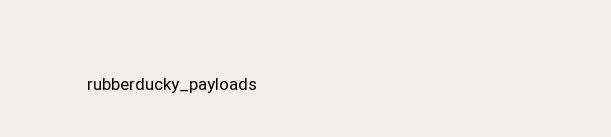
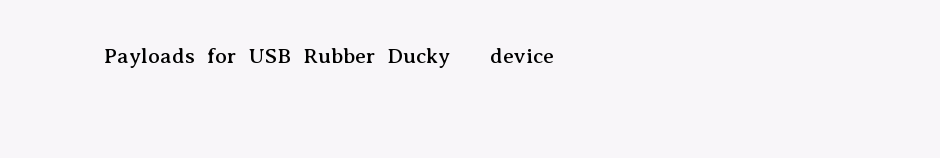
[87,78,257,93] rubberducky_payloads -> [104,48,554,68] Payloads for USB Rubber Ducky device

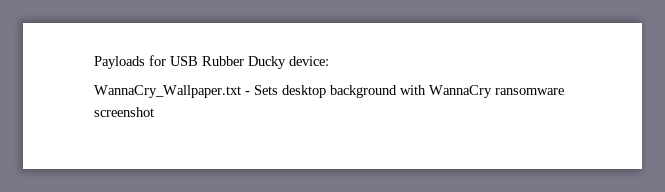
[490,48,554,63] device -> [289,56,329,66] [94,85,564,98] [94,107,154,117] device: // WannaCry_Wallpaper.txt - Sets desktop background with WannaCry ransomware screenshot

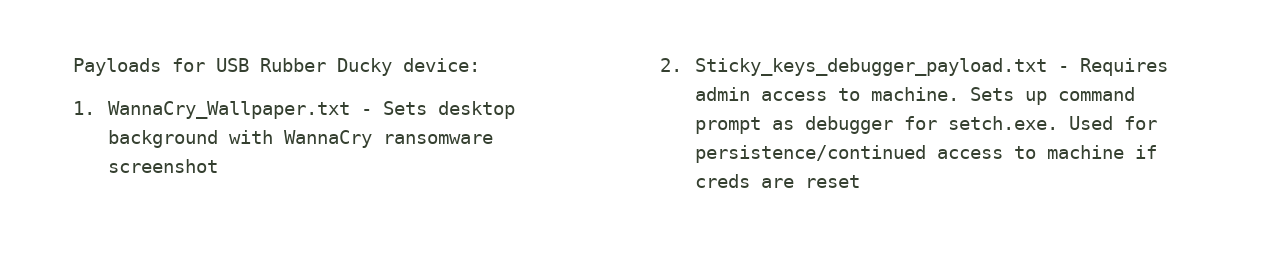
(329, 61) none -> [73,101,95,115] 1.
(154, 112) none -> [660,58,1169,76] [695,87,1136,105] [695,116,1158,134] [695,145,1158,163] [695,174,861,188] // 2. Sticky_keys_debugger_payload.txt - Requires admin access to machine. Sets up command prompt as debugger for setch.exe. Used for persistence/continued access to machine if creds are reset

